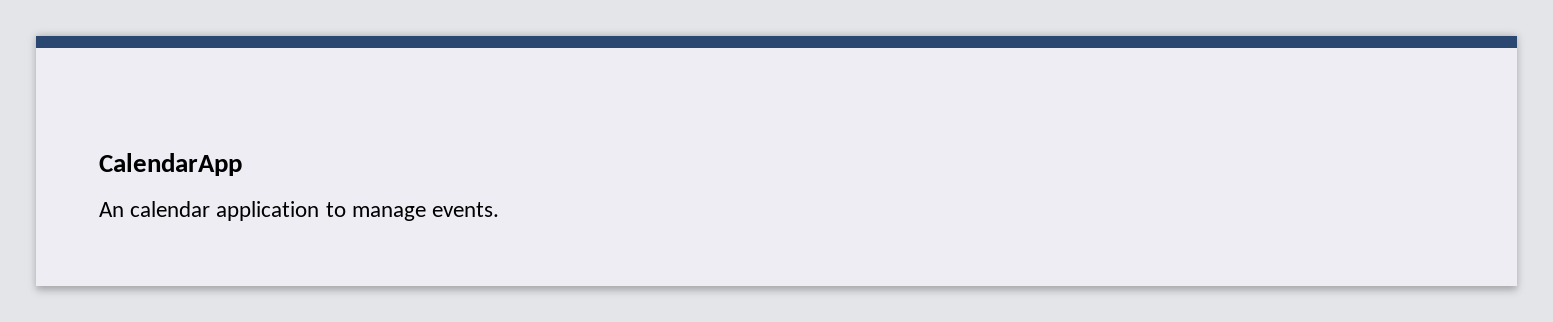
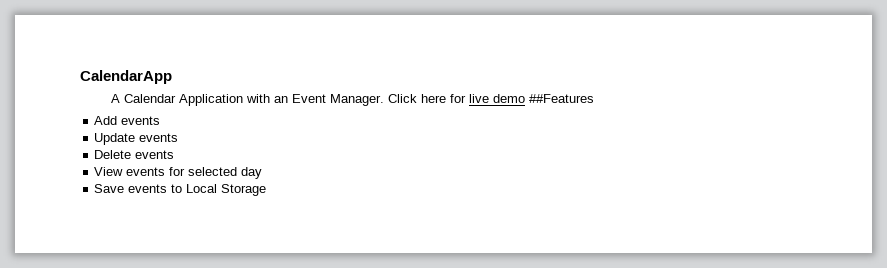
[99,201,500,221] An calendar application to manage events. -> [110,94,594,106] [94,116,161,125] [94,133,179,145] [94,150,175,159] [94,167,263,179] [94,184,267,196] A Calendar Application with an Event Manager. Click here for live demo ##Features // Add events // Update events // Delete events // View events for selected day // Save events to Local Storage

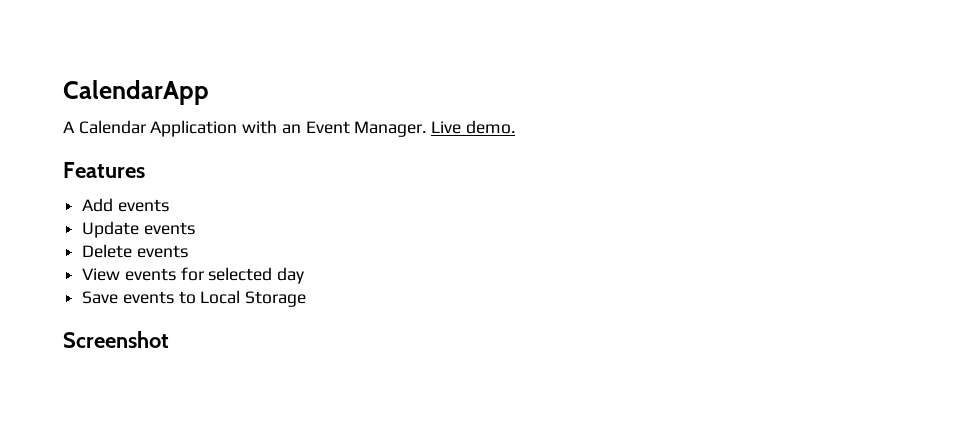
[387,94,594,103] Click here for live demo ##Features -> [431,120,515,134] [63,162,145,178] Live demo. // Features
(267, 190) none -> [63,331,169,348] // Screenshot

